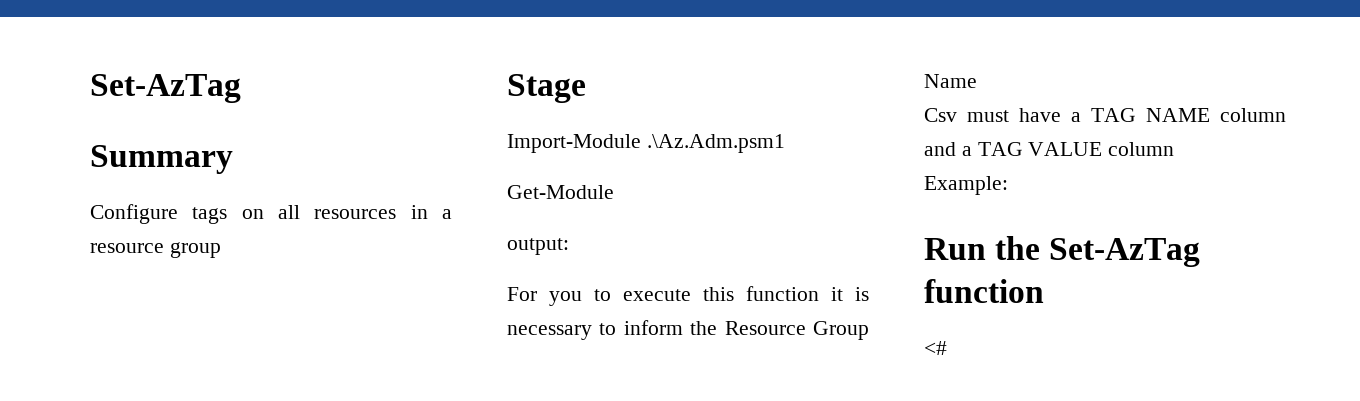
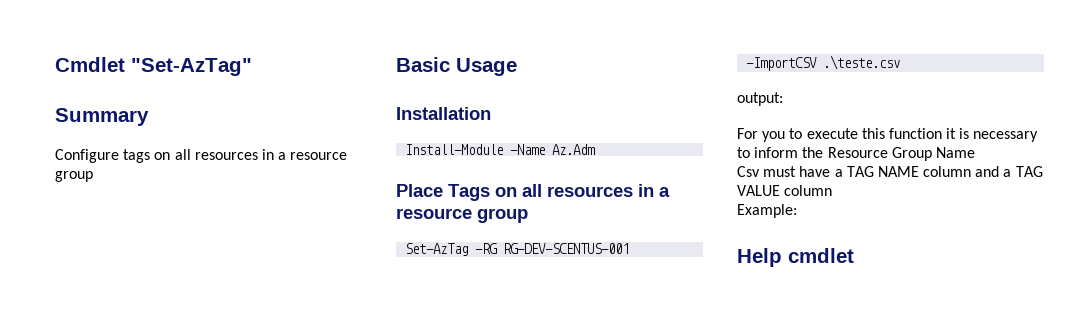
[90,74,241,103] Set-AzTag -> [55,57,252,76] Cmdlet "Set-AzTag"
[507,74,586,103] [507,134,785,153] [507,185,614,199] Stage // Import-Module .\Az.Adm.psm1 // Get-Module -> [396,57,517,76] [396,107,491,120] [405,144,596,155] [396,184,670,201] [396,208,528,223] [405,243,630,256] [746,55,901,71] Basic Usage // Installation // Install-Module -Name Az.Adm // Place Tags on all resources in a resource group // Set-AzTag -RG RG-DEV-SCENTUS-001 -ImportCSV .\teste.csv
[924,236,1201,267] [924,279,1044,303] [924,341,947,355] Run the Set-AzTag function // <# -> [737,248,854,267] Help cmdlet

